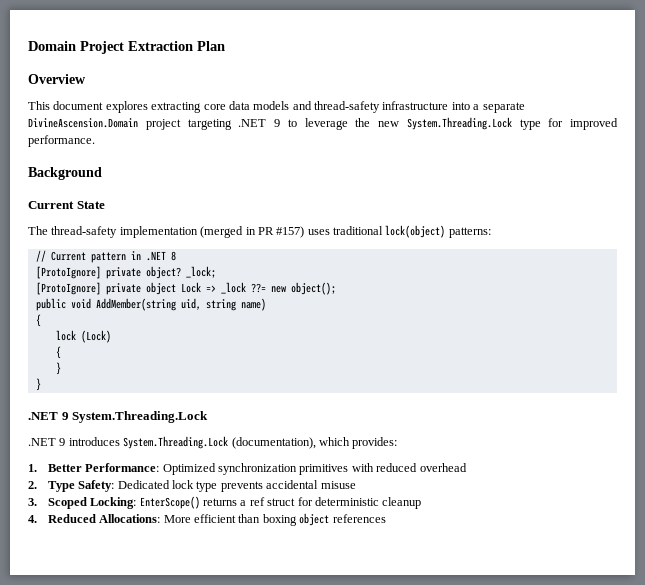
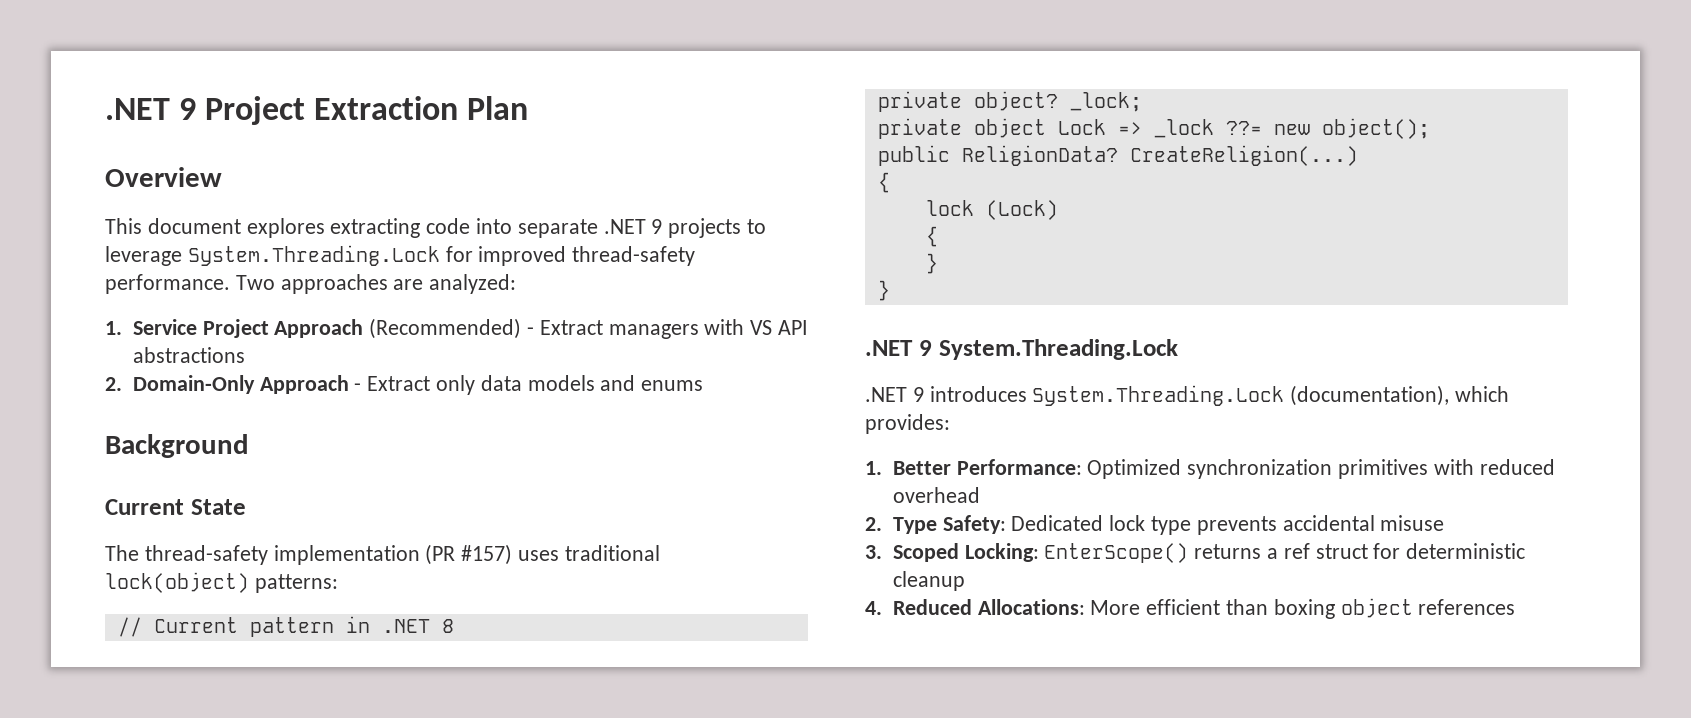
[28,41,76,51] Domain -> [105,98,197,120] .NET 9
[203,101,525,113] [28,117,618,130] [28,135,95,147] core data models and thread-safety infrastructure into a separate DivineAscension.Domain project targeting .NET 9 to leverage the new System.Threading.Lock type for improved performance. -> [426,218,767,238] [105,245,696,266] [105,274,517,294] [105,318,808,339] [132,347,245,363] [105,375,704,395] code into separate .NET 9 projects to leverage System.Threading.Lock for improved thread-safety performance. Two approaches are analyzed: // 1. Service Project Approach (Recommended) - Extract managers with VS API abstractions // 2. Domain-Only Approach - Extract only data models and enums
[200,226,274,238] (merged in PR -> [425,544,456,565] (PR
[35,266,101,279] [ProtoIgnore] -> (454, 626) none
[35,282,101,295] [ProtoIgnore] -> (1142, 102) none
[70,298,266,311] void AddMember(string uid, string name) -> [961,145,1358,166] ReligionData? CreateReligion(...)

